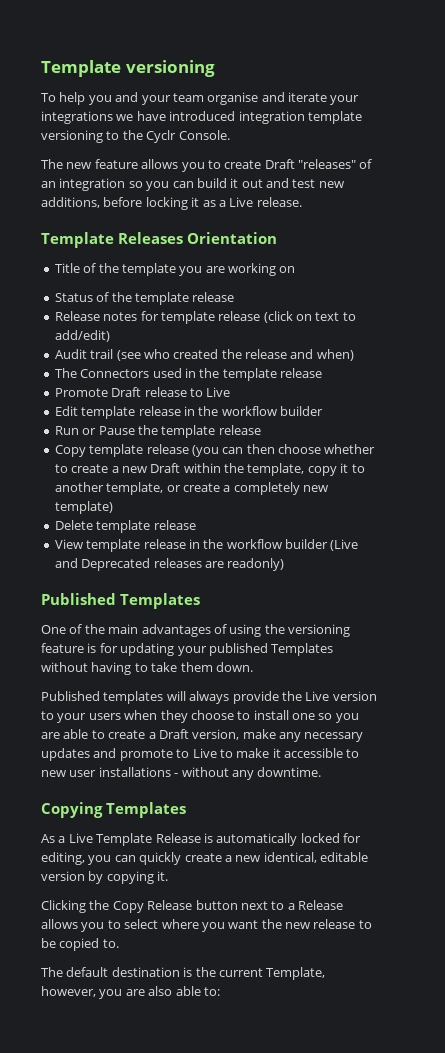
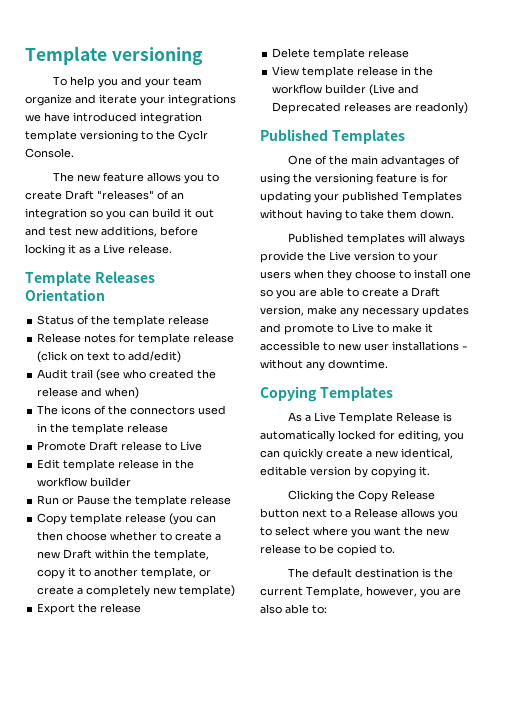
[207,92,259,105] organise -> [25,94,72,106] organize
[54,263,296,276] // Title of the template you are working on -> (105, 295) none
[80,369,150,378] Connectors -> [61,405,196,415] icons of the connectors
(113, 507) none -> [37,603,142,615] // Export the release

